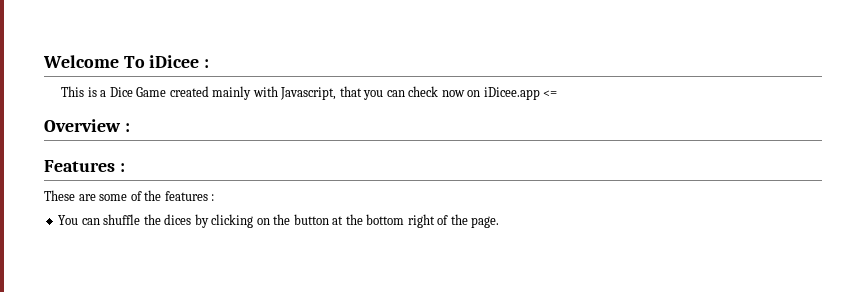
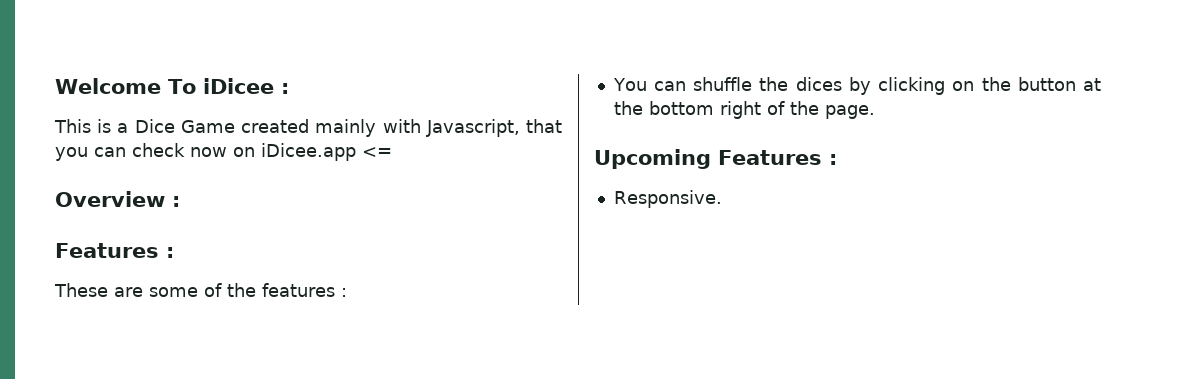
(500, 222) none -> [594,149,837,169] [613,190,722,208] // Upcoming Features : // Responsive.

